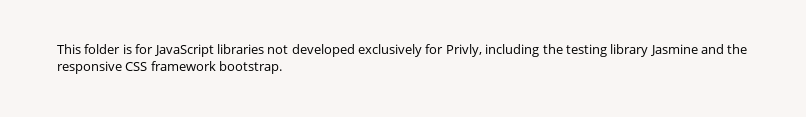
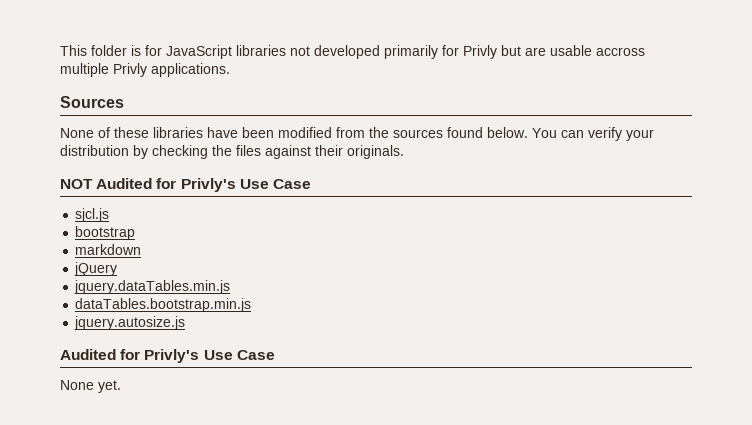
[358,44,748,57] [57,61,283,74] exclusively for Privly, including the testing library Jasmine and the responsive CSS framework bootstrap. -> [384,45,645,59] [60,63,230,77] [60,96,124,108] [60,127,654,141] [60,145,404,159] [60,178,311,192] [75,208,110,222] [75,226,136,240] [75,244,142,255] [74,262,118,276] [74,280,231,294] [75,298,252,312] [74,316,186,330] [60,349,275,363] [60,380,121,393] primarily for Privly but are usable accross multiple Privly applications. // Sources // None of these libraries have been modified from the sources found below. You can verify your distribution by checking the files against their originals. // NOT Audited for Privly's Use Case // sjcl.js // bootstrap // markdown // jQuery // jquery.dataTables.min.js // dataTables.bootstrap.min.js // jquery.autosize.js // Audited for Privly's Use Case // None yet.

